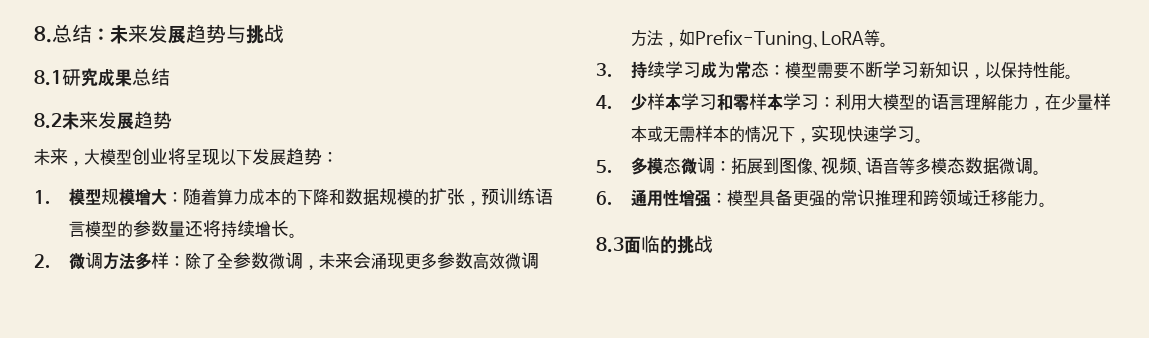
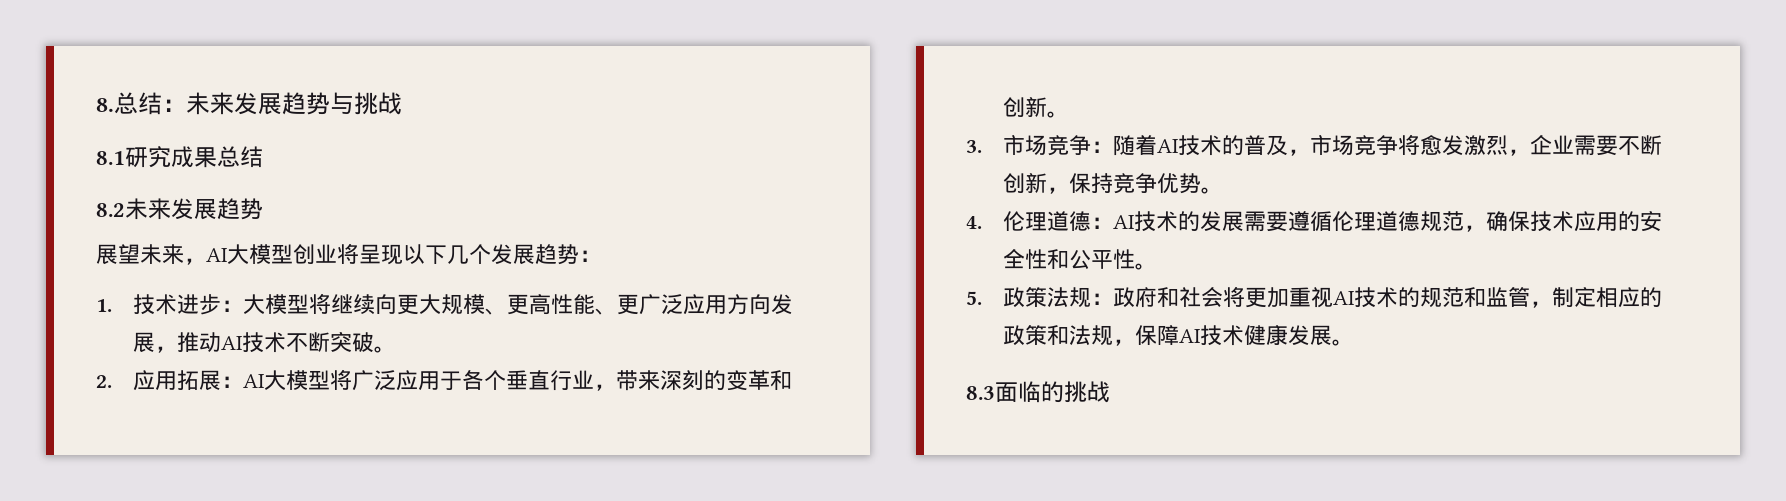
[34,148,84,166] 未来， -> [96,244,228,265] 展望未来，AI
(252, 158) none -> [447,244,491,264] 几个
[68,188,553,206] [68,220,297,238] [34,252,539,270] [630,29,888,49] [596,61,1073,79] [596,93,1111,111] [630,125,923,143] [596,157,1041,176] [596,189,1039,207] 模型规模增大：随着算力成本的下降和数据规模的扩张，预训练语言模型的参数量还将持续增长。 // 2.微调方法多样：除了全参数微调，未来会涌现更多参数高效微调方法，如Prefix-Tuning、LoRA等。 // 3.持续学习成为常态：模型需要不断学习新知识，以保持性能。 // 4.少样本学习和零样本学习：利用大模型的语言理解能力，在少量样本或无需样本的情况下，实现快速学习。 // 5.多模态微调：拓展到图像、视频、语音等多模态数据微调。 // 6.通用性增强：模型具备更强的常识推理和跨领域迁移能力 -> [132,293,793,315] [132,331,396,353] [96,369,792,391] [1002,97,1069,118] [966,134,1662,156] [1002,173,1223,194] [966,211,1662,232] [1002,249,1157,270] [966,286,1662,308] [1002,325,1332,346] 技术进步：大模型将继续向更大规模、更高性能、更广泛应用方向发展，推动AI技术不断突破。 // 2.应用拓展：AI大模型将广泛应用于各个垂直行业，带来深刻的变革和创新。 // 3.市场竞争：随着AI技术的普及，市场竞争将愈发激烈，企业需要不断创新，保持竞争优势。 // 4.伦理道德：AI技术的发展需要遵循伦理道德规范，确保技术应用的安全性和公平性。 // 5.政策法规：政府和社会将更加重视AI技术的规范和监管，制定相应的政策和法规，保障AI技术健康发展

